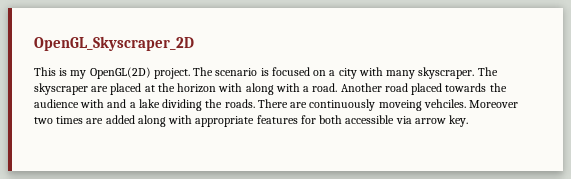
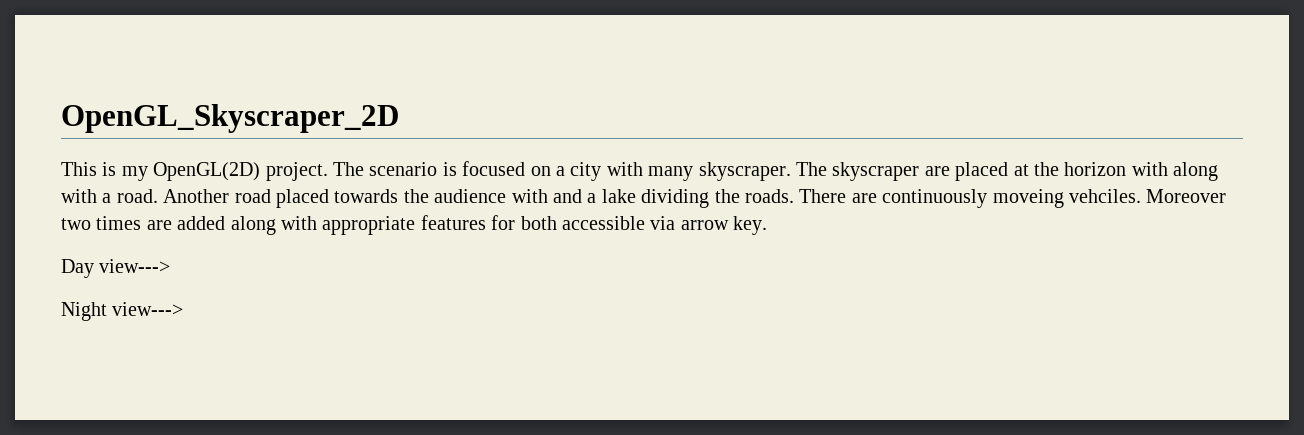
(469, 121) none -> [61,259,171,278] [61,302,184,321] // Day view---> // Night view--->

